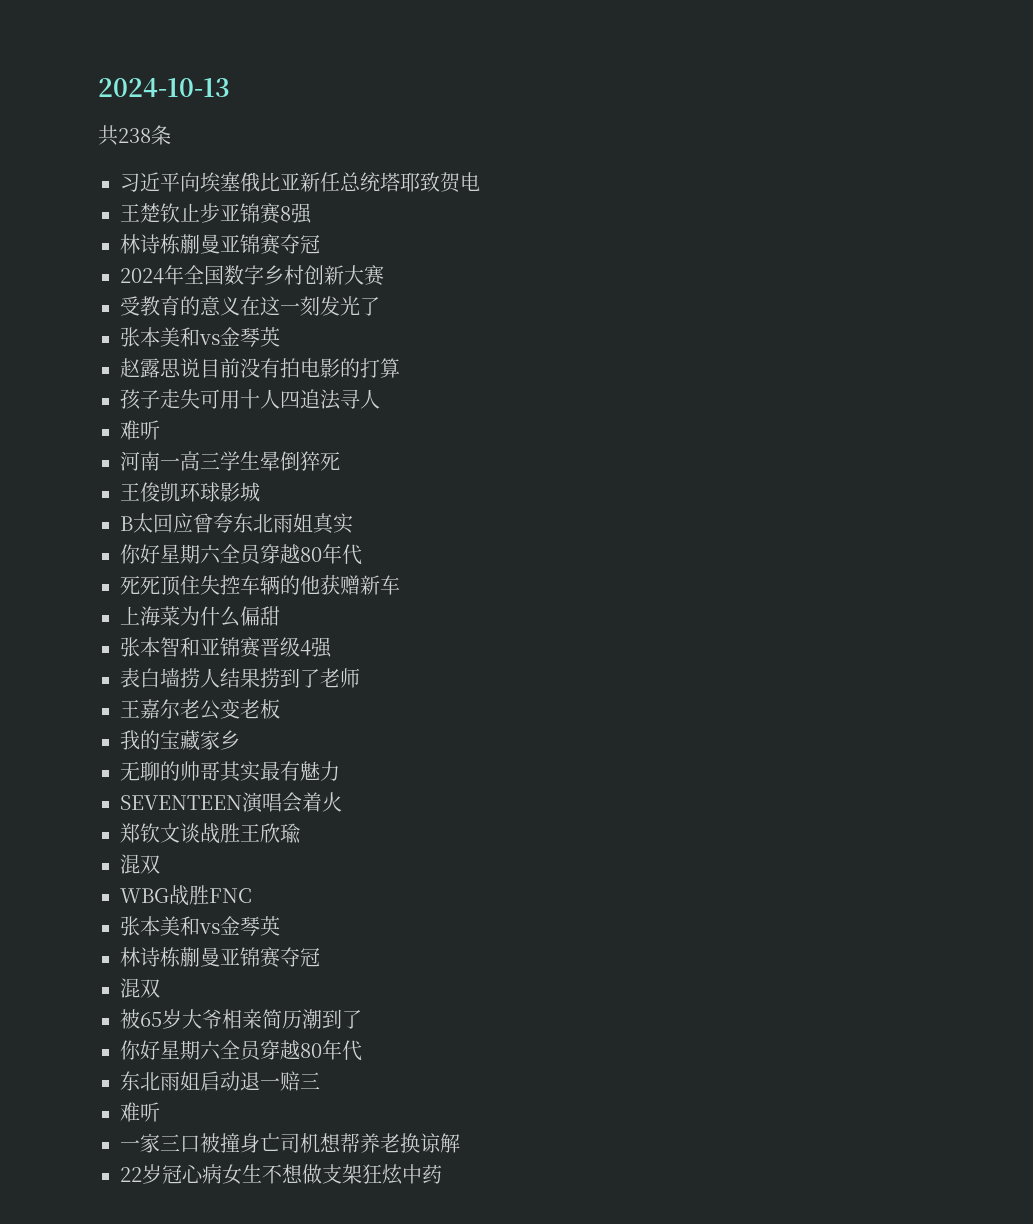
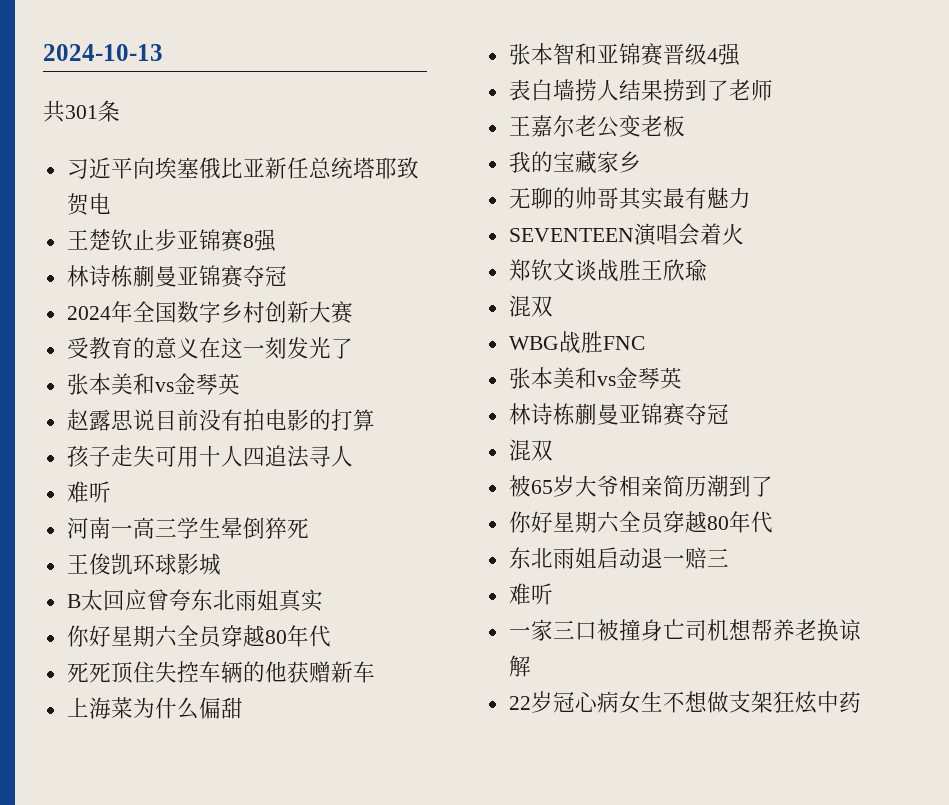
[118,128,151,143] 238 -> [65,105,98,119] 301

